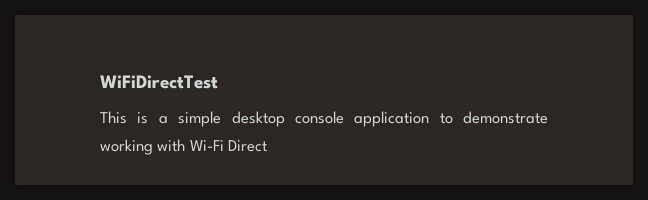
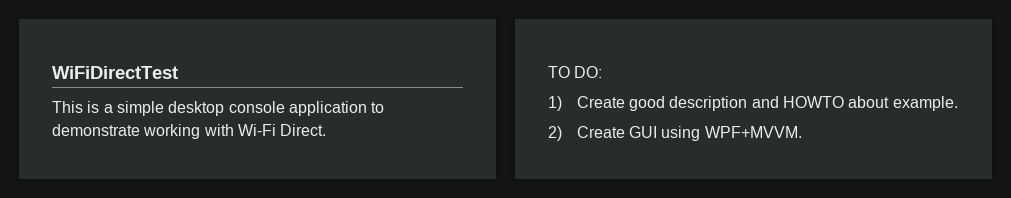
[228,140,268,152] Direct -> [280,124,327,136] [548,66,603,78] [548,96,958,111] [548,126,802,141] Direct. // TO DO: // 1) Create good description and HOWTO about example. // 2) Create GUI using WPF+MVVM.

